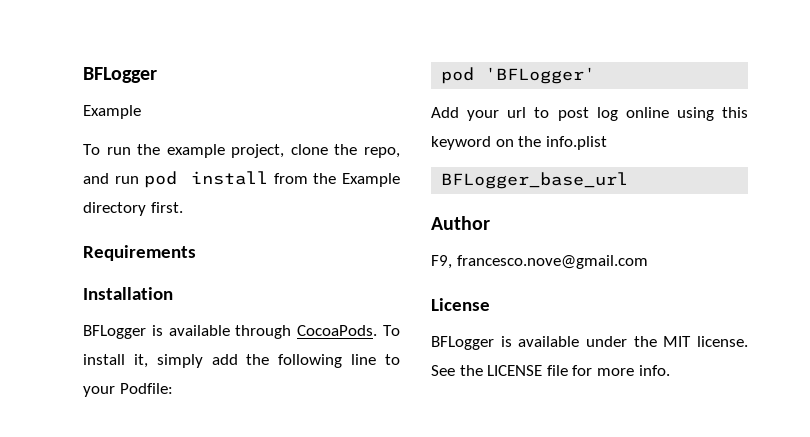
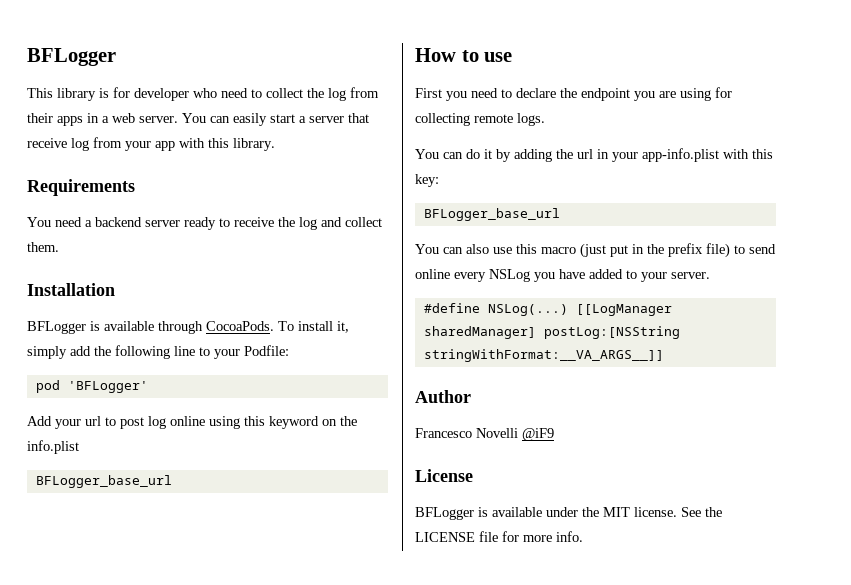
[83,105,141,119] [83,144,400,158] [83,171,401,188] [83,202,183,216] [83,245,196,261] Example // To run the example project, clone the repo, and run pod install from the Example directory first. // Requirements -> [27,87,379,101] [27,113,369,126] [27,137,275,151] [27,179,135,196] [27,217,382,230] [27,242,59,252] This library is for developer who need to collect the log from their apps in a web server. You can easily start a server that receive log from your app with this library. // Requirements // You need a backend server ready to receive the log and collect them.
[431,216,490,230] [431,255,648,269] Author // F9, francesco.nove@gmail.com -> [415,48,513,62] [415,87,732,101] [415,113,545,126] [415,148,773,162] [415,174,439,187] [423,208,560,221] [415,243,776,258] [415,269,710,282] [423,303,672,316] [423,326,680,339] [423,349,664,362] [415,390,471,403] [415,428,554,441] How to use // First you need to declare the endpoint you are using for collecting remote logs. // You can do it by adding the url in your app-info.plist with this key: // BFLogger_base_url // You can also use this macro (just put in the prefix file) to send online every NSLog you have added to your server. // #define NSLog(...) [[LogManager sharedManager] postLog:[NSString stringWithFormat:__VA_ARGS__]] // Author // Francesco Novelli @iF9

